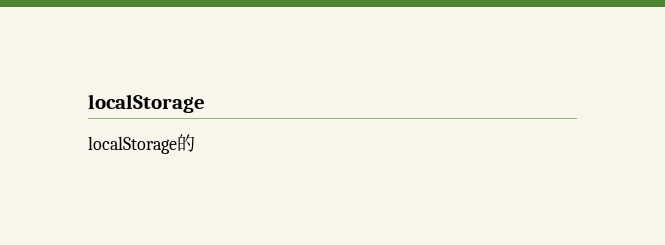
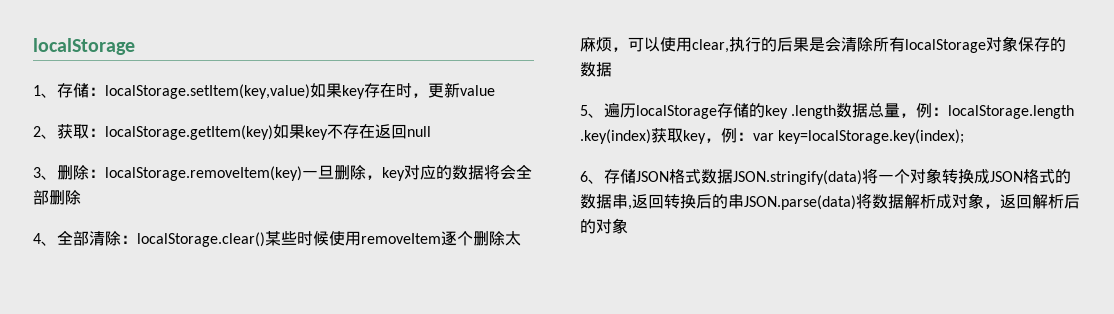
[88,134,195,154] localStorage的 -> [33,82,495,99] [33,124,431,140] [33,164,532,181] [33,190,81,205] [33,230,521,247] [580,36,1066,53] [580,62,612,77] [580,103,1075,119] [580,128,965,144] [580,168,1071,185] [580,193,1080,210] [580,218,628,234] 1、存储：localStorage.setItem(key,value)如果key存在时，更新value // 2、获取：localStorage.getItem(key)如果key不存在返回null // 3、删除：localStorage.removeItem(key)一旦删除，key对应的数据将会全部删除 // 4、全部清除：localStorage.clear()某些时候使用removeItem逐个删除太麻烦，可以使用clear,执行的后果是会清除所有localStorage对象保存的数据 // 5、遍历localStorage存储的key .length数据总量，例：localStorage.length .key(index)获取key，例：var key=localStorage.key(index); // 6、存储JSON格式数据JSON.stringify(data)将一个对象转换成JSON格式的数据串,返回转换后的串JSON.parse(data)将数据解析成对象，返回解析后的对象

